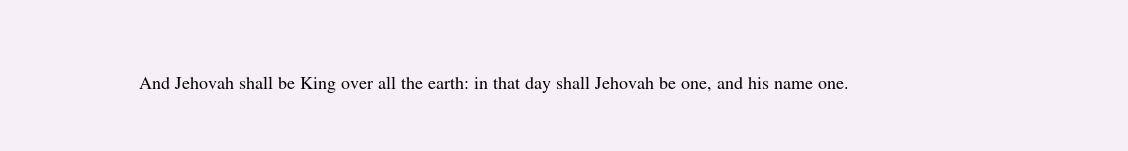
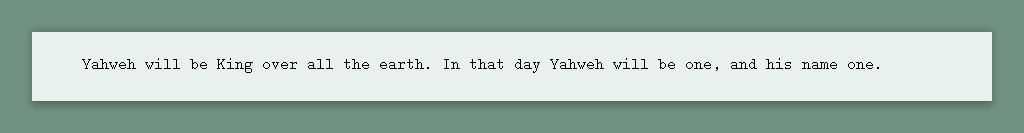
[139,76,274,89] And Jehovah shall -> [82,57,181,71] Yahweh will
[428,76,655,93] earth: in that day shall Jehovah -> [379,57,649,73] earth. In that day Yahweh will

